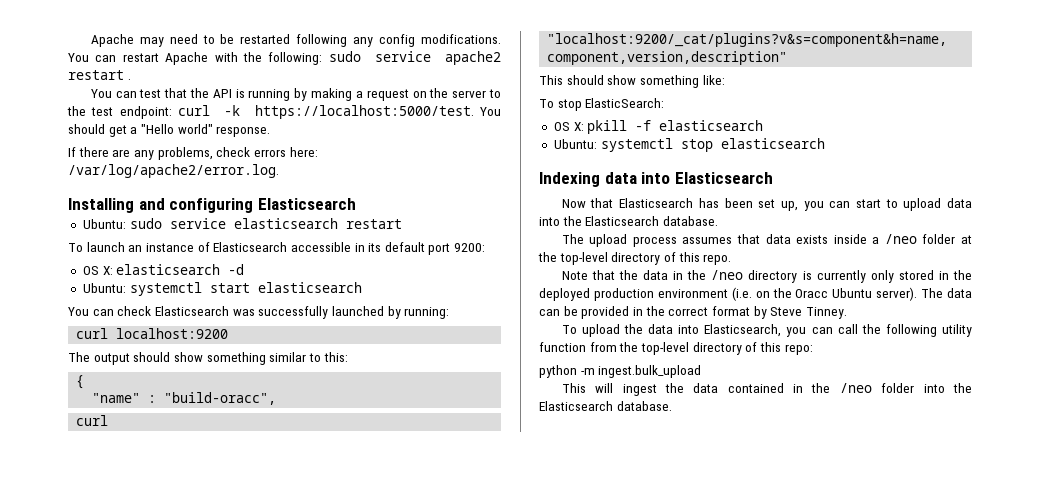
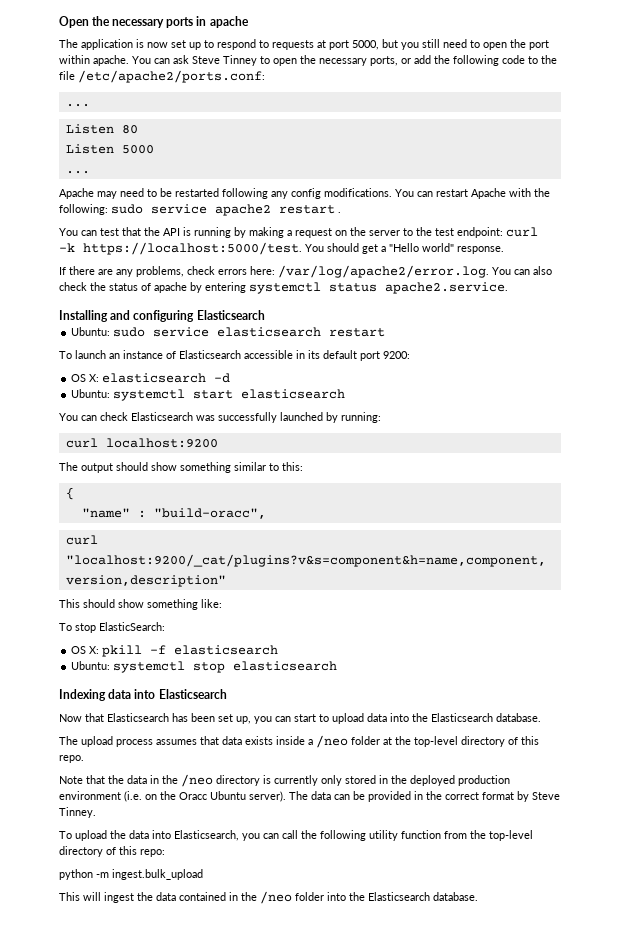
(90, 40) none -> [59,16,249,28] [59,39,549,50] [59,55,557,66] [59,70,265,83] [65,104,90,107] [65,124,138,134] [65,144,154,154] [65,171,90,174] Open the necessary ports in apache // The application is now set up to respond to requests at port 5000, but you still need to open the port within apache. You can ask Steve Tinney to open the necessary ports, or add the following code to the file /etc/apache2/ports.conf: // ... // Listen 80 // Listen 5000 // ... //
(279, 171) none -> [492,266,552,275] [59,282,508,294] You can also check the status of apache by entering systemctl status apache2.service.

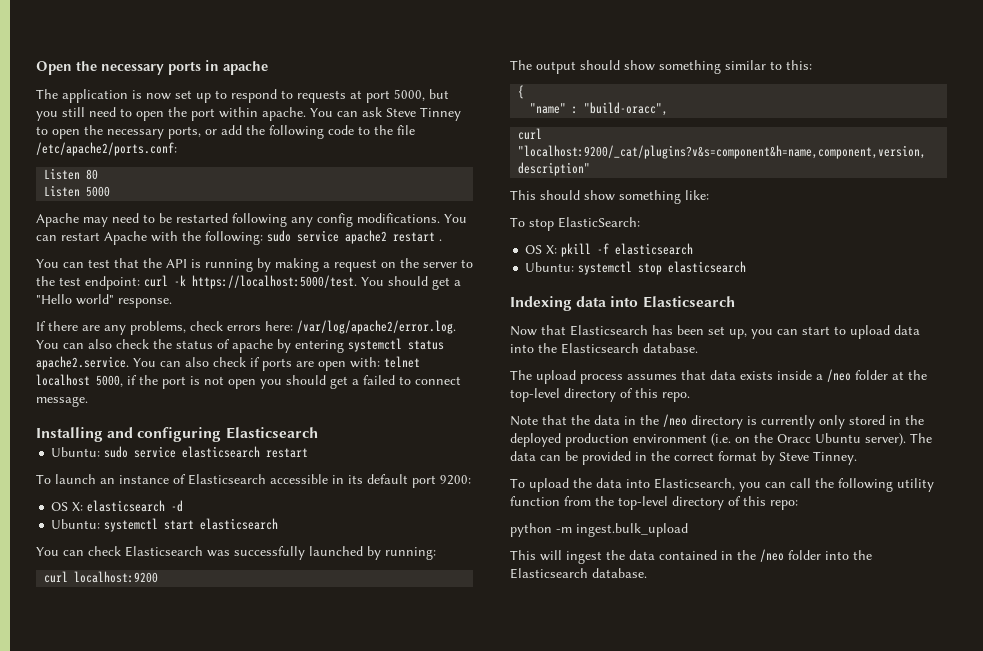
[65,104,90,107] // ... -> (177, 149) none
[65,171,90,174] // ... -> (111, 191) none
(508, 288) none -> [133,356,420,371] [36,374,461,389] [36,396,88,407] You can also check if ports are open with: telnet localhost 5000, if the port is not open you should get a failed to connect message.

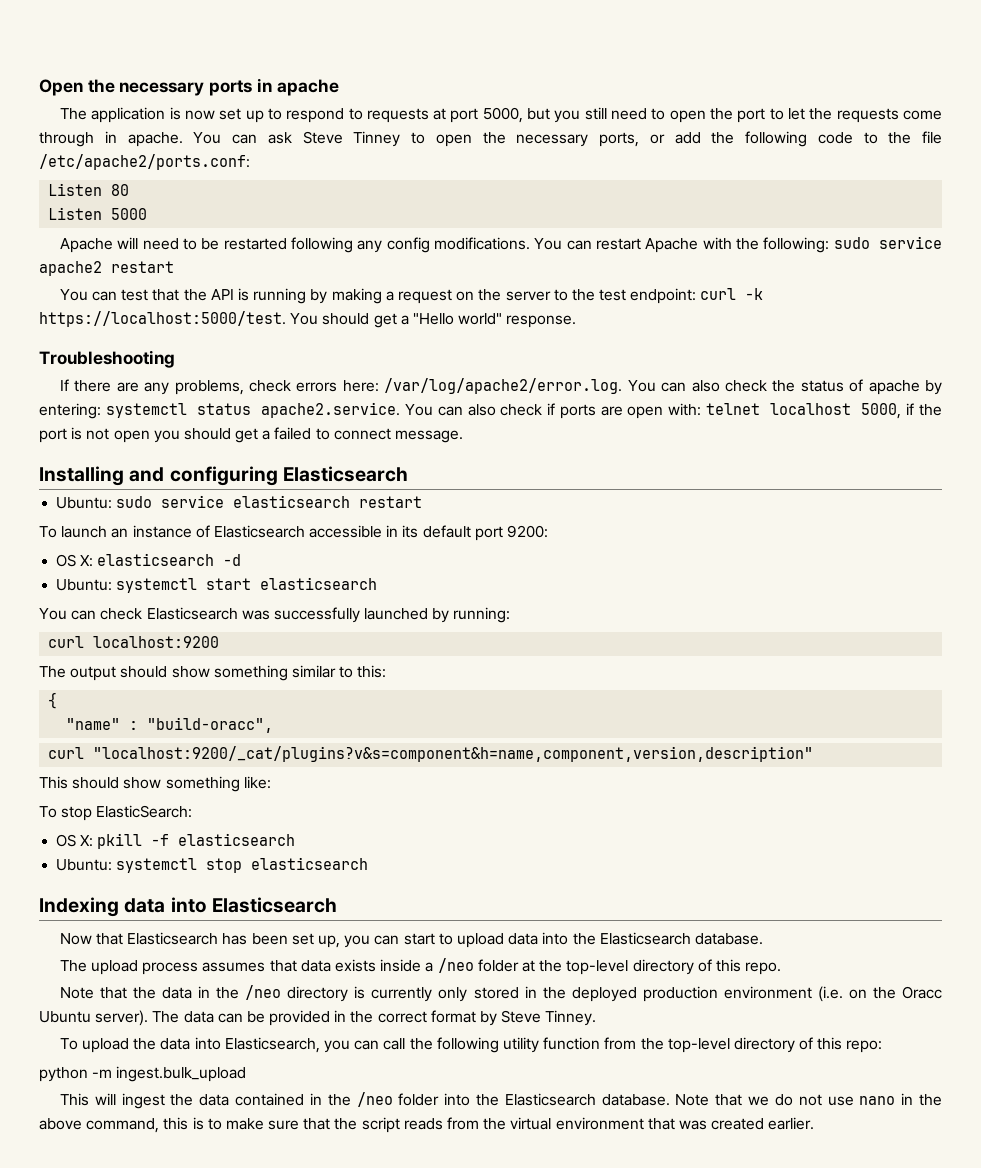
[219,107,258,118] within -> [769,108,943,123] [39,131,117,147] to let the requests come through in
[83,217,108,227] may -> [117,237,139,249] will
[439,239,442,241] . -> (174, 267) none
(172, 303) none -> [39,350,175,368] // Troubleshooting
[295,340,344,353] entering -> [39,403,101,419] entering:
(647, 573) none -> [675,1093,942,1106] [39,1117,815,1133] Note that we do not use nano in the above command, this is to make sure that the script reads from the virtual environment that was created earlier.

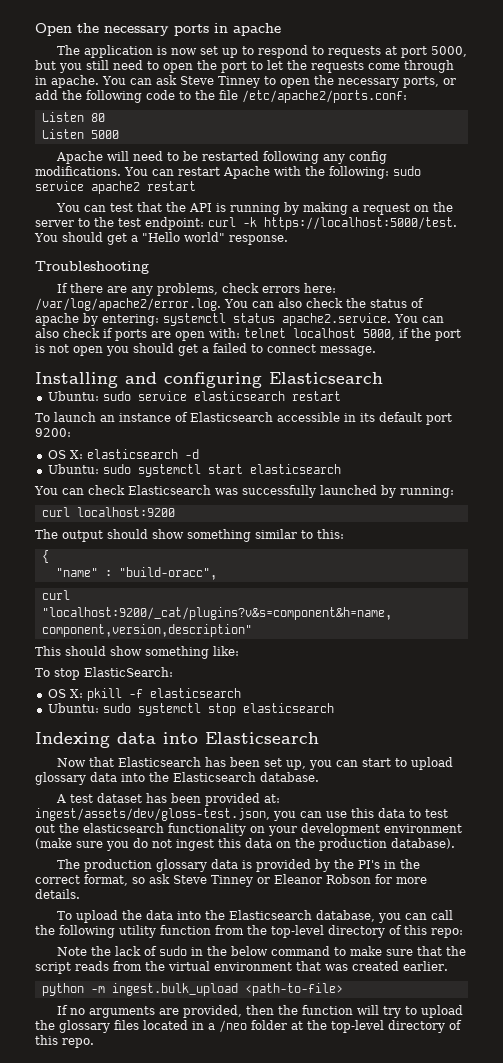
(113, 585) none -> [102,464,131,474] sudo
(113, 865) none -> [102,703,131,713] sudo
(504, 940) none -> [35,772,86,785] glossary
[59,958,782,975] [59,985,942,1002] [39,1010,597,1026] The upload process assumes that data exists inside a /neo folder at the top-level directory of this repo. // Note that the data in the /neo directory is currently only stored in the deployed production environment (i.e. on the Oracc Ubuntu server). The data can be provided in the correct format by Steve Tinney. -> [55,793,280,806] [35,808,448,821] [35,823,462,836] [35,838,455,851] [56,859,420,872] [35,874,427,887] [35,889,80,899] A test dataset has been provided at: ingest/assets/dev/gloss-test.json, you can use this data to test out the elasticsearch functionality on your development environment (make sure you do not ingest this data on the production database). // The production glossary data is provided by the PI's in the correct format, so ask Steve Tinney or Eleanor Robson for more details.
[224,1037,320,1053] Elasticsearch, -> [204,910,375,922] the Elasticsearch database,
[39,1066,247,1082] [59,1092,942,1109] [39,1117,204,1133] python -m ingest.bulk_upload // This will ingest the data contained in the /neo folder into the Elasticsearch database. Note that we do not use nano in the above command, this is -> [56,946,330,956] Note the lack of sudo in the below command
(815, 1123) none -> [41,983,343,996] [56,1005,463,1018] [35,1020,462,1033] [35,1035,94,1048] // python -m ingest.bulk_upload <path-to-file> // If no arguments are provided, then the function will try to upload the glossary files located in a /neo folder at the top-level directory of this repo.

